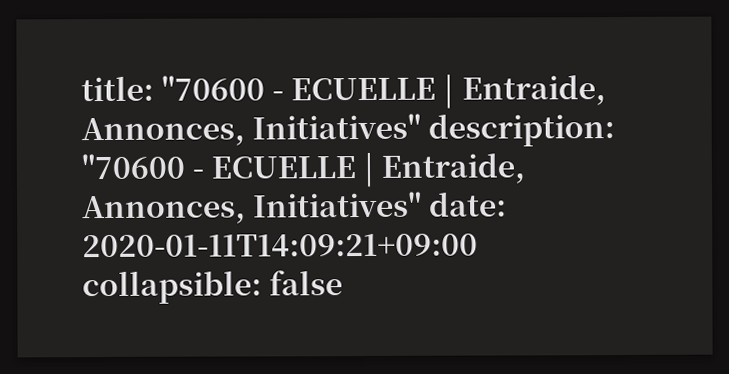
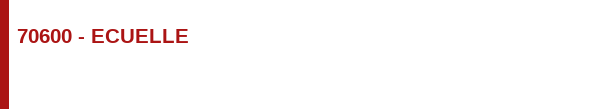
[81,74,606,109] [81,113,616,147] [81,152,526,188] [82,191,508,225] [82,233,478,258] [82,270,344,305] title: "70600 - ECUELLE | Entraide, Annonces, Initiatives" description: "70600 - ECUELLE | Entraide, Annonces, Initiatives" date: 2020-01-11T14:09:21+09:00 collapsible: false -> [17,29,189,43] 70600 - ECUELLE

